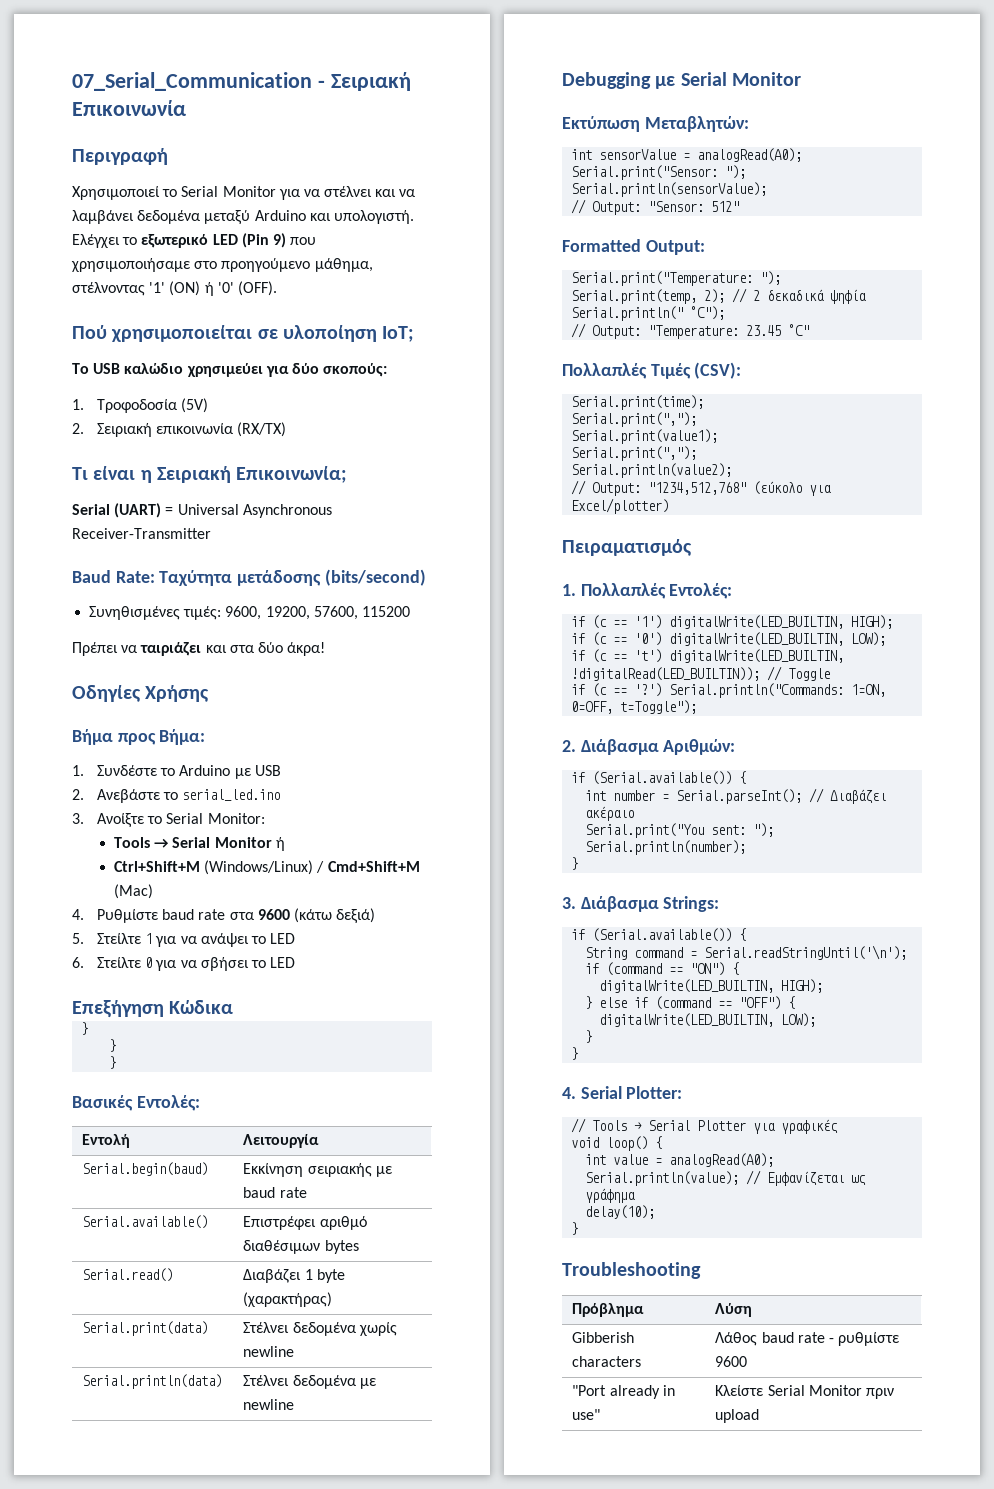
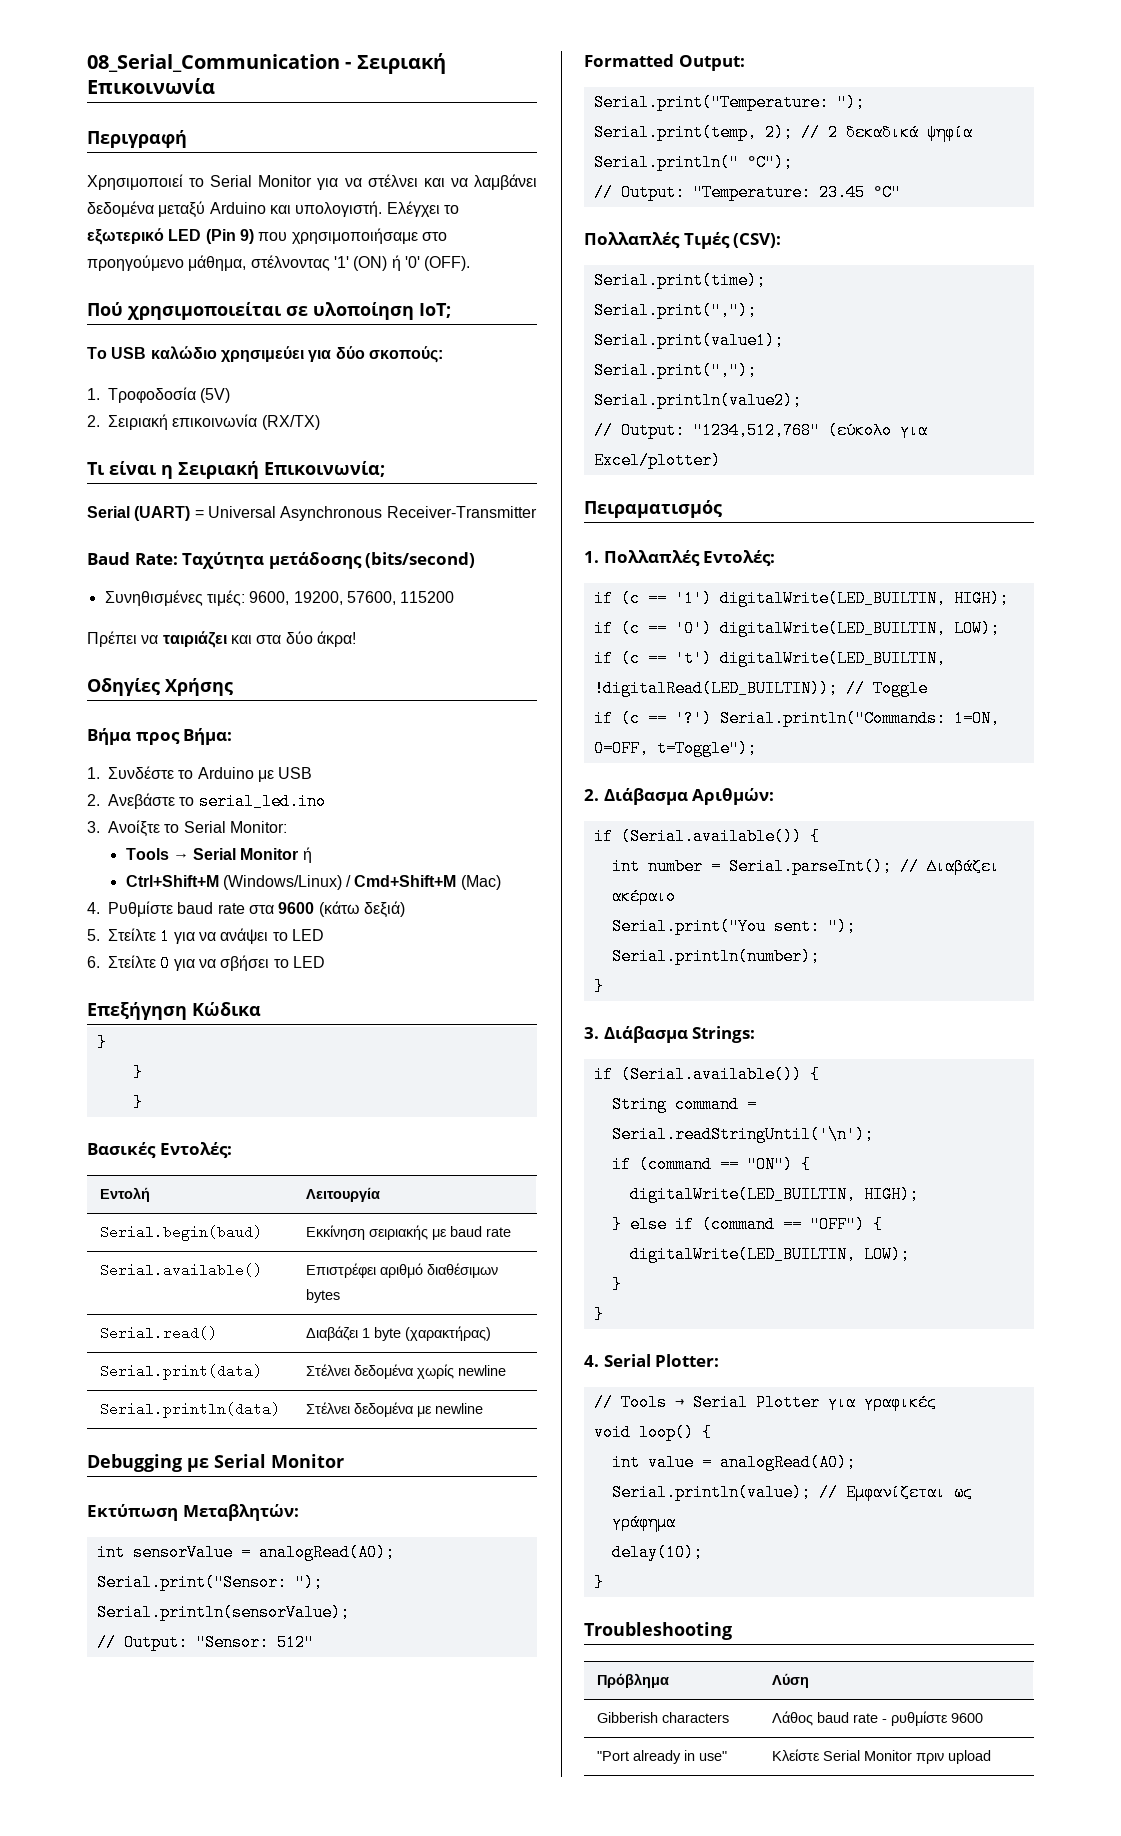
[72,72,312,91] 07_Serial_Communication -> [87,54,340,72] 08_Serial_Communication

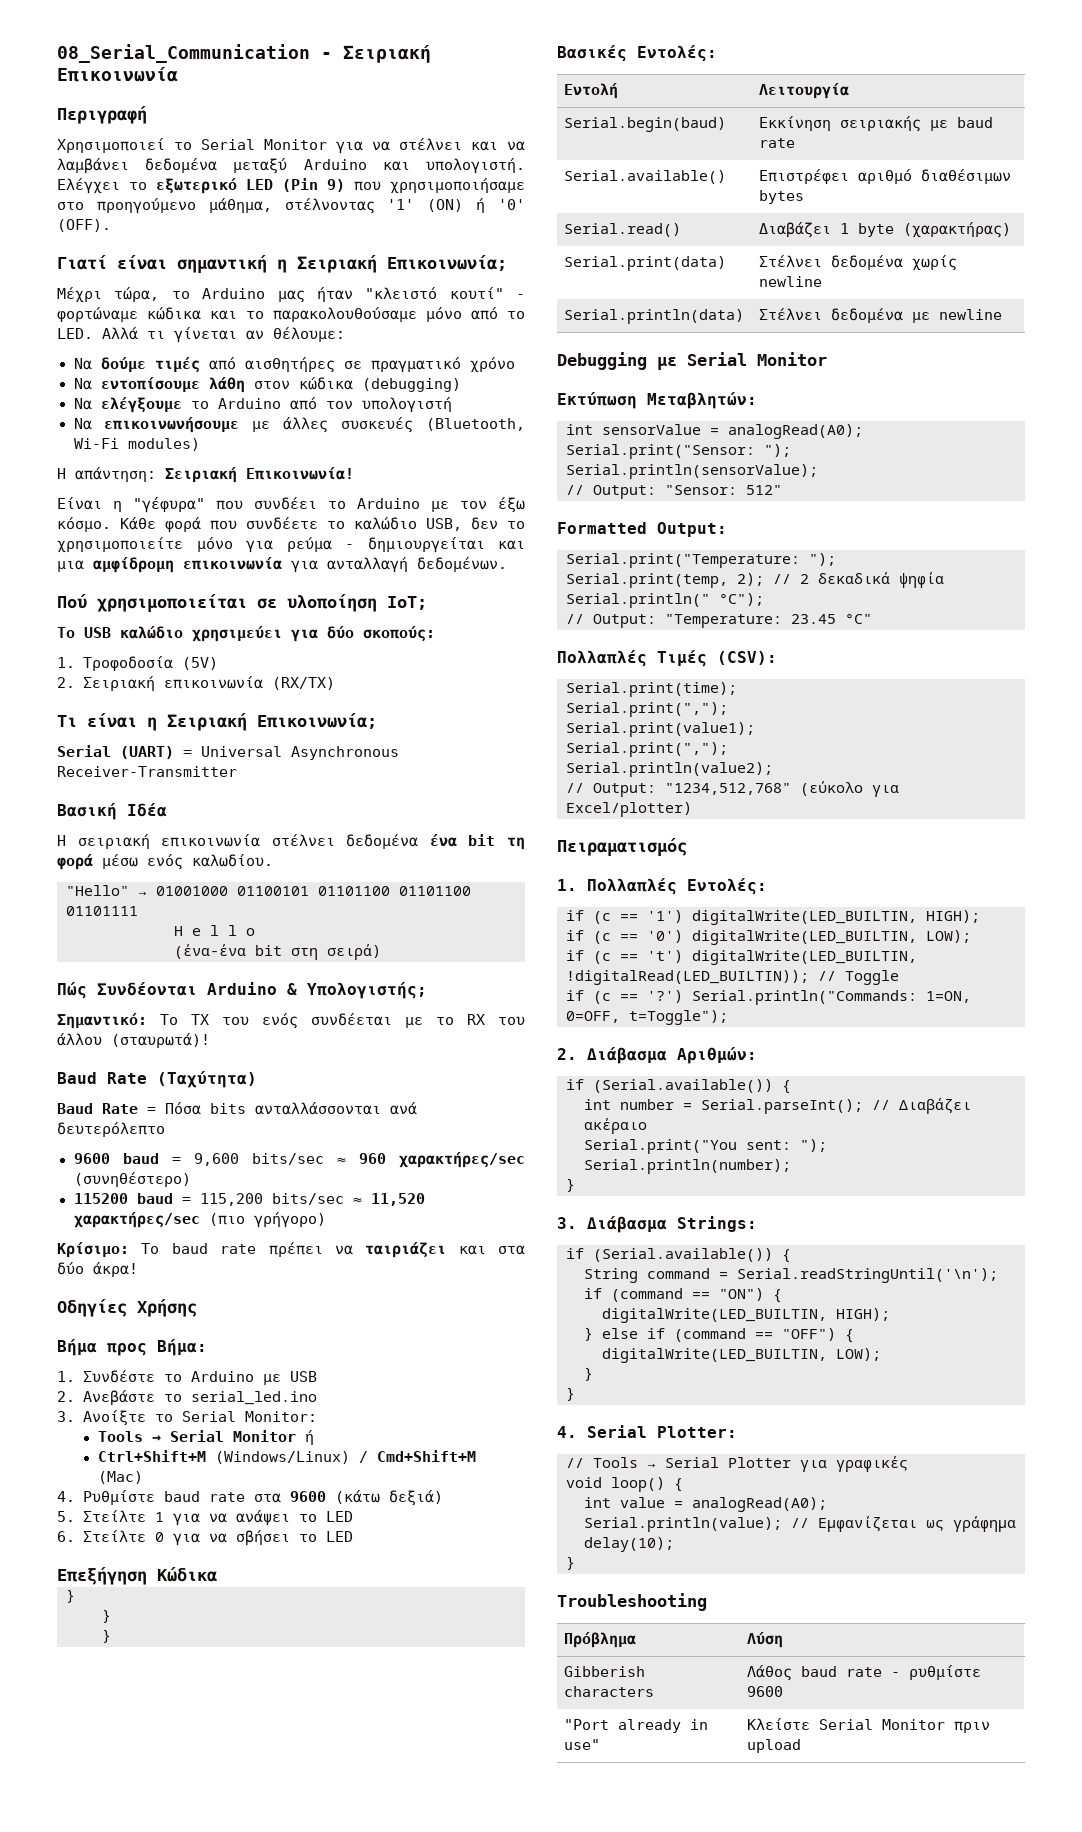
(471, 263) none -> [57,255,507,273] [57,287,525,303] [57,307,525,322] [57,327,345,343] [73,357,515,373] [73,377,461,393] [73,397,452,413] [73,417,525,433] [73,438,200,451] [57,467,354,483] [57,497,525,513] [57,517,525,532] [57,537,525,553] [57,557,507,573] // Γιατί είναι σημαντική η Σειριακή Επικοινωνία; // Μέχρι τώρα, το Arduino μας ήταν "κλειστό κουτί" - φορτώναμε κώδικα και το παρακολουθούσαμε μόνο από το LED. Αλλά τι γίνεται αν θέλουμε: // Να δούμε τιμές από αισθητήρες σε πραγματικό χρόνο // Να εντοπίσουμε λάθη στον κώδικα (debugging) // Να ελέγξουμε το Arduino από τον υπολογιστή // Να επικοινωνήσουμε με άλλες συσκευές (Bluetooth, Wi-Fi modules) // Η απάντηση: Σειριακή Επικοινωνία! // Είναι η "γέφυρα" που συνδέει το Arduino με τον έξω κόσμο. Κάθε φορά που συνδέετε το καλώδιο USB, δεν το χρησιμοποιείτε μόνο για ρεύμα - δημιουργείται και μια αμφίδρομη επικοινωνία για ανταλλαγή δεδομένων.
[87,552,476,569] [104,590,455,606] [87,631,137,647] Baud Rate: Ταχύτητα μετάδοσης (bits/second) // Συνηθισμένες τιμές: 9600, 19200, 57600, 115200 // Πρέπει -> [57,803,167,820] [57,834,525,850] [57,854,273,870] [66,885,471,896] [66,906,138,916] [174,925,255,936] [174,944,381,960] [57,982,427,999] [57,1013,525,1029] [57,1033,210,1048] [57,1071,257,1088] [57,1102,417,1115] [57,1122,165,1137] [73,1152,525,1168] [73,1172,191,1187] [73,1193,425,1206] [73,1212,326,1228] [57,1242,323,1258] Βασική Ιδέα // Η σειριακή επικοινωνία στέλνει δεδομένα ένα bit τη φορά μέσω ενός καλωδίου. // "Hello" → 01001000 01100101 01101100 01101100 01101111 // H e l l o // (ένα-ένα bit στη σειρά) // Πώς Συνδέονται Arduino & Υπολογιστής; // Σημαντικό: Το TX του ενός συνδέεται με το RX του άλλου (σταυρωτά)! // Baud Rate (Ταχύτητα) // Baud Rate = Πόσα bits ανταλλάσσονται ανά δευτερόλεπτο // 9600 baud = 9,600 bits/sec ≈ 960 χαρακτήρες/sec (συνηθέστερο) // 115200 baud = 115,200 bits/sec ≈ 11,520 χαρακτήρες/sec (πιο γρήγορο) // Κρίσιμο: Το baud rate πρέπει

